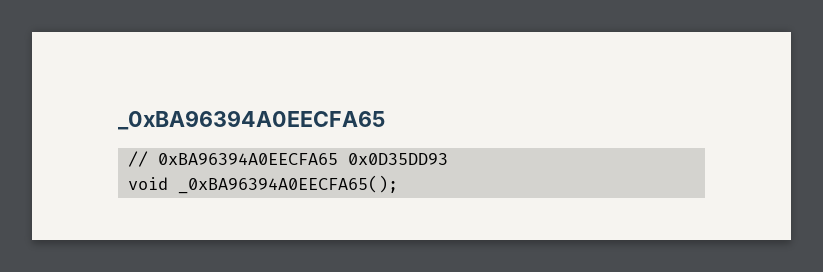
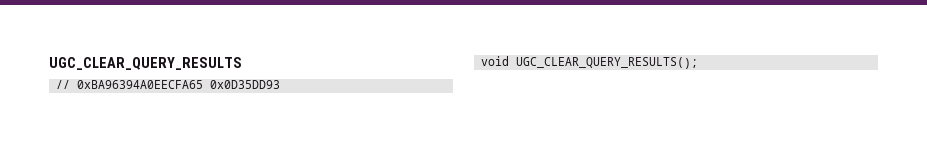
[118,110,385,130] _0xBA96394A0EECFA65 -> [49,57,242,70] UGC_CLEAR_QUERY_RESULTS
[177,175,398,194] _0xBA96394A0EECFA65(); -> [516,57,699,69] UGC_CLEAR_QUERY_RESULTS();

